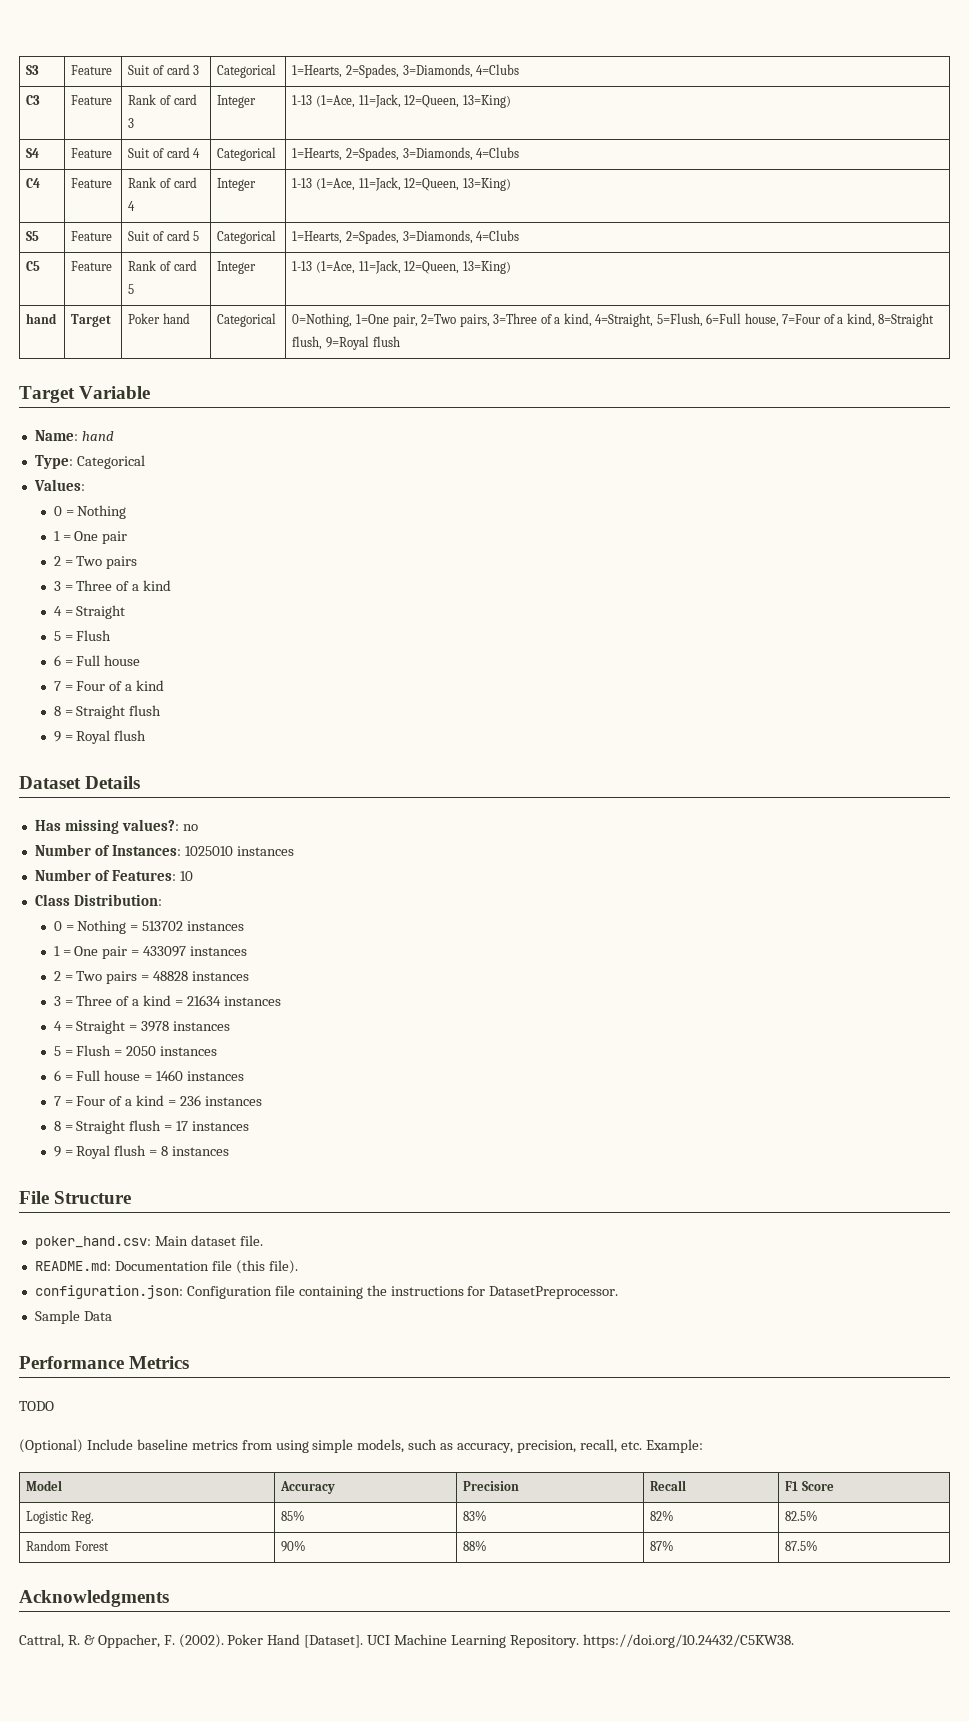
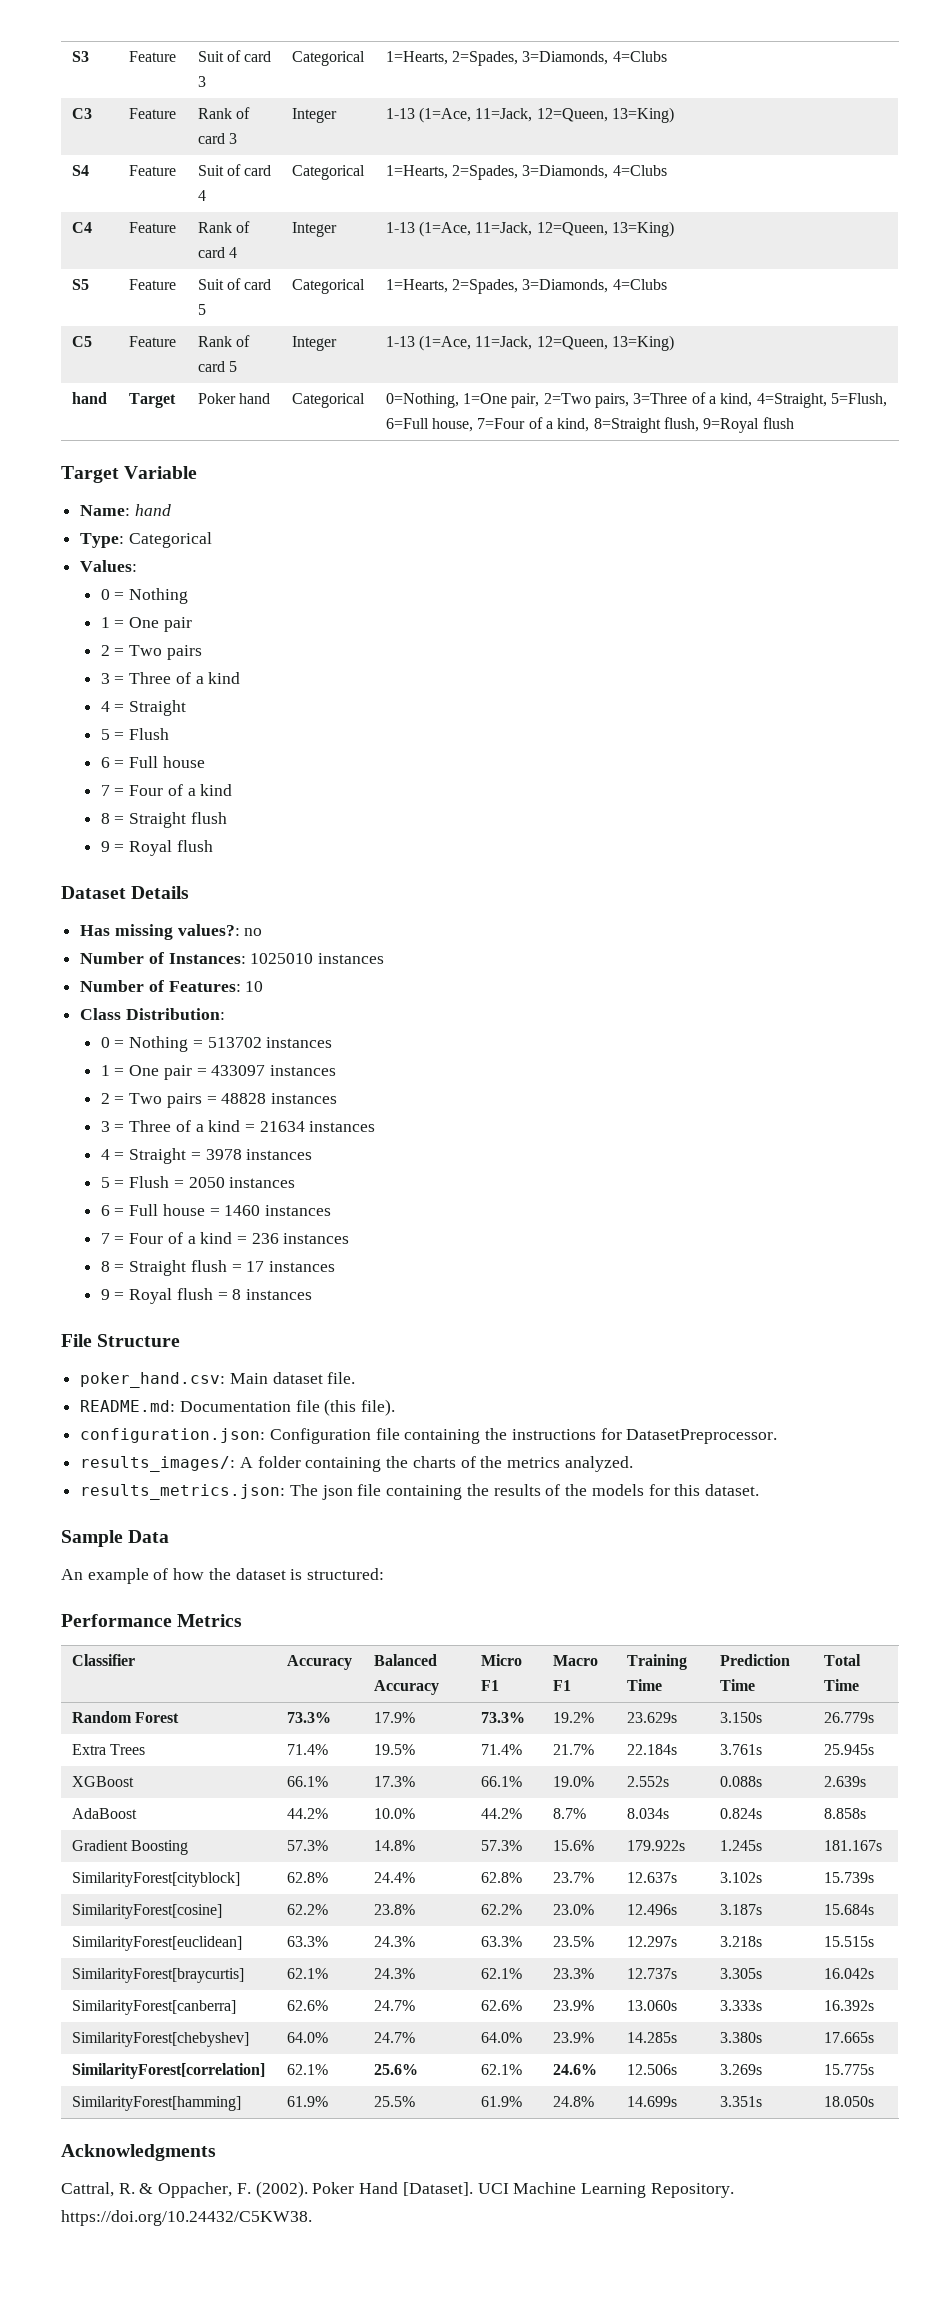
[34,1310,112,1324] [19,1356,190,1369] [19,1401,54,1411] [19,1439,703,1453] [26,1480,63,1491] [280,1481,336,1494] [463,1481,520,1491] [650,1480,687,1491] [785,1481,834,1491] [26,1511,94,1524] [281,1510,306,1521] [463,1510,488,1521] [650,1510,675,1521] [785,1510,819,1521] [26,1540,109,1551] [281,1540,307,1552] [463,1540,488,1551] [650,1540,675,1551] [785,1540,819,1551] Sample Data // Performance Metrics // TODO // (Optional) Include baseline metrics from using simple models, such as accuracy, precision, recall, etc. Example: // Model | Accuracy | Precision | Recall | F1 Score // Logistic Reg. | 85% | 83% | 82% | 82.5% // Random Forest | 90% | 88% | 87% | 87.5% -> [80,1456,633,1472] [80,1484,759,1500] [61,1530,170,1547] [61,1568,385,1584] [61,1614,243,1627] [71,1654,135,1666] [286,1655,352,1670] [373,1654,437,1666] [373,1680,439,1695] [480,1654,522,1666] [480,1680,499,1691] [552,1655,598,1666] [552,1680,571,1691] [626,1654,687,1670] [626,1679,662,1691] [719,1654,790,1666] [719,1679,755,1691] [823,1654,861,1666] [823,1679,859,1691] [71,1711,179,1723] [286,1712,331,1723] [373,1712,415,1723] [480,1712,525,1723] [552,1712,594,1723] [626,1712,677,1723] [719,1712,762,1723] [823,1712,874,1723] [71,1744,145,1755] [286,1744,328,1755] [373,1744,415,1755] [480,1744,522,1755] [552,1744,594,1755] [626,1744,677,1755] [719,1744,762,1755] [823,1744,874,1755] [71,1776,134,1787] [286,1776,328,1787] [373,1776,415,1787] [480,1776,522,1787] [552,1776,594,1787] [626,1776,669,1787] [719,1776,762,1787] [823,1776,866,1787] [71,1808,137,1819] [286,1808,328,1819] [373,1808,415,1819] [480,1808,522,1819] [552,1808,586,1819] [626,1808,669,1819] [719,1808,762,1819] [823,1808,866,1819] [71,1840,188,1855] [286,1840,328,1851] [373,1840,415,1851] [480,1840,522,1851] [552,1840,594,1851] [626,1840,685,1851] [719,1840,762,1851] [823,1840,882,1851] [71,1872,240,1887] [286,1872,328,1883] [373,1872,415,1883] [480,1872,522,1883] [552,1872,594,1883] [626,1872,677,1883] [719,1872,762,1883] [823,1872,874,1883] [71,1904,222,1919] [286,1904,328,1915] [373,1904,415,1915] [480,1904,522,1915] [552,1904,594,1915] [626,1904,677,1915] [719,1904,762,1915] [823,1904,874,1915] [71,1936,242,1951] [286,1936,328,1947] [373,1936,415,1947] [480,1936,522,1947] [552,1936,594,1947] [626,1936,677,1947] [719,1936,762,1947] [823,1936,874,1947] [71,1968,244,1983] [286,1968,328,1979] [373,1968,415,1979] [480,1968,522,1979] [552,1968,594,1979] [626,1968,677,1979] [719,1968,762,1979] [823,1968,874,1979] [71,2000,236,2015] [286,2000,328,2011] [373,2000,415,2011] [480,2000,522,2011] [552,2000,594,2011] [626,2000,677,2011] [719,2000,762,2011] [823,2000,874,2011] [71,2032,249,2047] [286,2032,328,2043] [373,2032,415,2043] [480,2032,522,2043] [552,2032,594,2043] [626,2032,677,2043] [719,2032,762,2043] [823,2032,874,2043] [71,2063,265,2079] [286,2064,328,2075] [373,2064,418,2075] [480,2064,522,2075] [552,2064,597,2075] [626,2064,677,2075] [719,2064,762,2075] [823,2064,874,2075] [71,2096,241,2111] [286,2096,328,2107] [373,2096,415,2107] [480,2096,522,2107] [552,2096,594,2107] [626,2096,677,2107] [719,2096,762,2107] [823,2096,874,2107] results_images/: A folder containing the charts of the metrics analyzed. // results_metrics.json: The json file containing the results of the models for this dataset. // Sample Data // An example of how the dataset is structured: // Performance Metrics // Classifier | Accuracy | Balanced Accuracy | Micro F1 | Macro F1 | Training Time | Prediction Time | Total Time // Random Forest | 73.3% | 17.9% | 73.3% | 19.2% | 23.629s | 3.150s | 26.779s // Extra Trees | 71.4% | 19.5% | 71.4% | 21.7% | 22.184s | 3.761s | 25.945s // XGBoost | 66.1% | 17.3% | 66.1% | 19.0% | 2.552s | 0.088s | 2.639s // AdaBoost | 44.2% | 10.0% | 44.2% | 8.7% | 8.034s | 0.824s | 8.858s // Gradient Boosting | 57.3% | 14.8% | 57.3% | 15.6% | 179.922s | 1.245s | 181.167s // SimilarityForest[cityblock] | 62.8% | 24.4% | 62.8% | 23.7% | 12.637s | 3.102s | 15.739s // SimilarityForest[cosine] | 62.2% | 23.8% | 62.2% | 23.0% | 12.496s | 3.187s | 15.684s // SimilarityForest[euclidean] | 63.3% | 24.3% | 63.3% | 23.5% | 12.297s | 3.218s | 15.515s // SimilarityForest[braycurtis] | 62.1% | 24.3% | 62.1% | 23.3% | 12.737s | 3.305s | 16.042s // SimilarityForest[canberra] | 62.6% | 24.7% | 62.6% | 23.9% | 13.060s | 3.333s | 16.392s // SimilarityForest[chebyshev] | 64.0% | 24.7% | 64.0% | 23.9% | 14.285s | 3.380s | 17.665s // SimilarityForest[correlation] | 62.1% | 25.6% | 62.1% | 24.6% | 12.506s | 3.269s | 15.775s // SimilarityForest[hamming] | 61.9% | 25.5% | 61.9% | 24.8% | 14.699s | 3.351s | 18.050s

